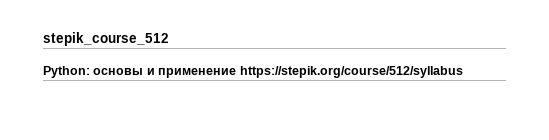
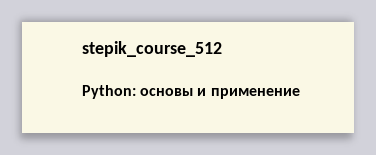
[239,66,463,78] https://stepik.org/course/512/syllabus -> (300, 93) none

